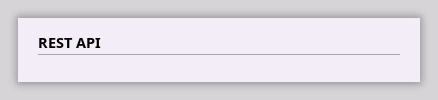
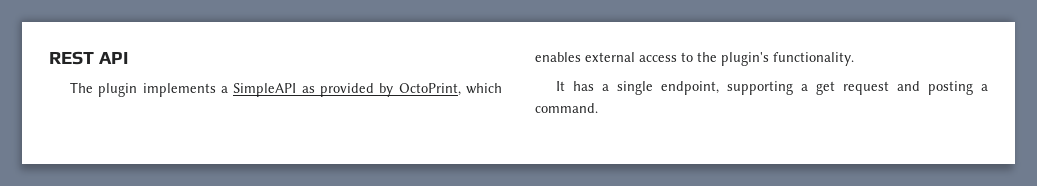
(101, 43) none -> [70,82,503,97] [535,52,854,66] [556,81,989,95] [535,103,598,113] // The plugin implements a SimpleAPI as provided by OctoPrint, which enables external access to the plugin's functionality. // It has a single endpoint, supporting a get request and posting a command.

